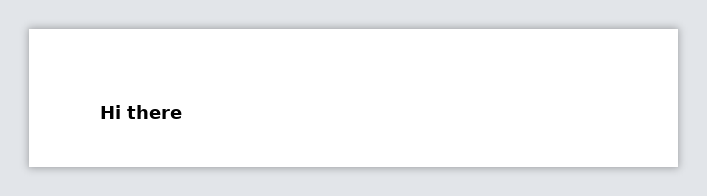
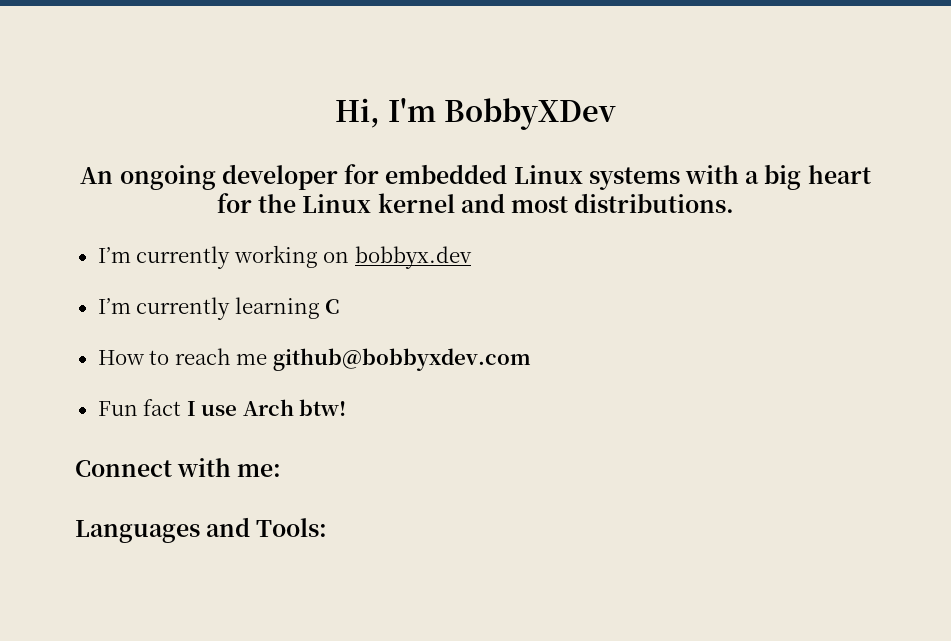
[100,105,182,119] Hi there -> [335,98,616,130] [80,164,871,190] [216,193,735,213] [97,245,472,269] [97,297,340,320] [97,348,531,371] [97,399,347,416] [75,458,282,477] [75,517,328,543] Hi, I'm BobbyXDev // An ongoing developer for embedded Linux systems with a big heart for the Linux kernel and most distributions. // I’m currently working on bobbyx.dev // I’m currently learning C // How to reach me github@bobbyxdev.com // Fun fact I use Arch btw! // Connect with me: // Languages and Tools:

